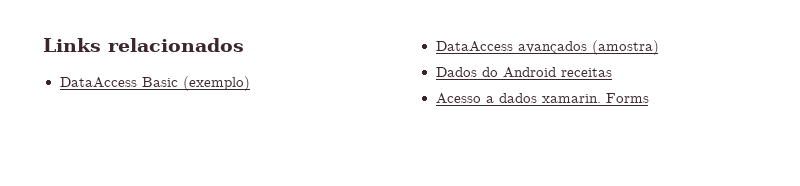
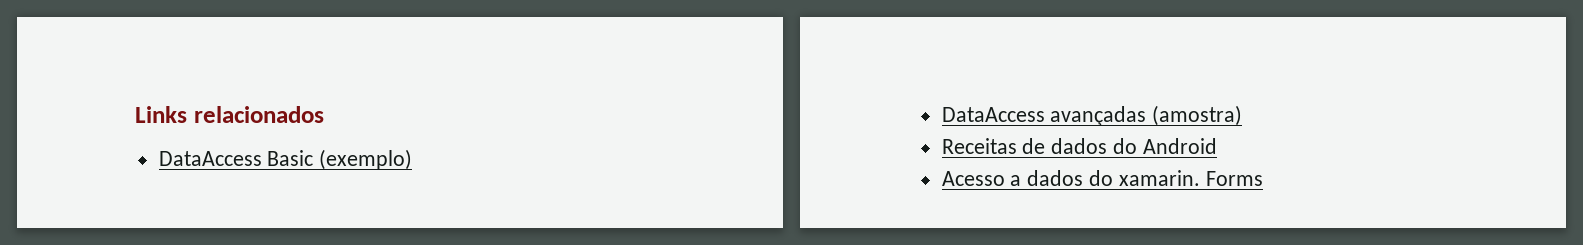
[517,41,587,54] avançados -> [1050,106,1147,126] avançadas
[435,67,477,77] Dados -> [941,138,1108,154] Receitas de dados
[560,68,612,77] receitas -> (1217, 146) none
(537, 98) none -> [1089,170,1114,186] do

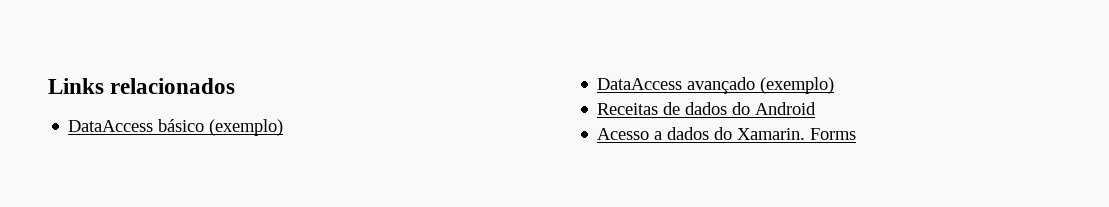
[267,150,314,166] Basic -> [158,119,205,132] básico
[1050,105,1243,126] avançadas (amostra) -> [687,77,835,94] avançado (exemplo)
[1118,170,1200,186] xamarin. -> [737,128,806,140] Xamarin.

